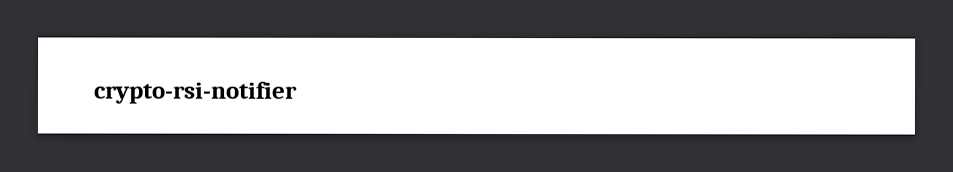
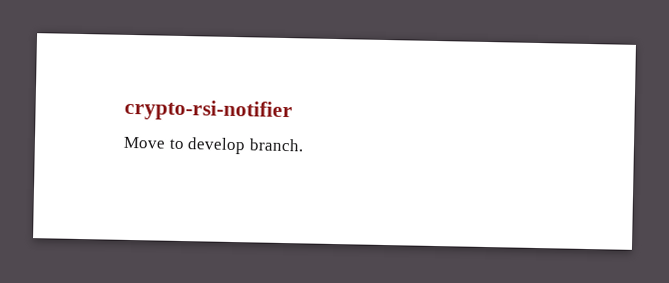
(298, 92) none -> [123,136,304,155] // Move to develop branch.

